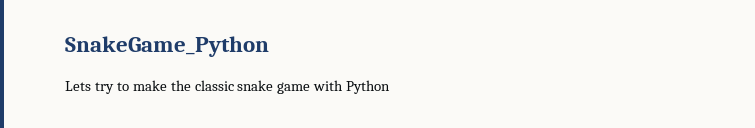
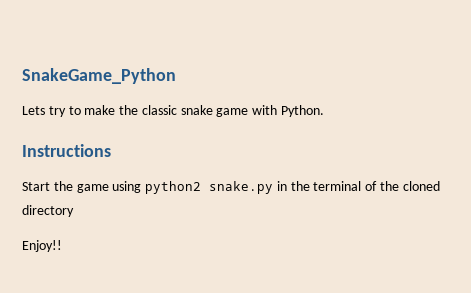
[346,80,391,94] Python -> [281,105,325,117] [22,144,111,157] [22,181,440,194] [22,205,74,217] [22,240,62,252] Python. // Instructions // Start the game using python2 snake.py in the terminal of the cloned directory // Enjoy!!

